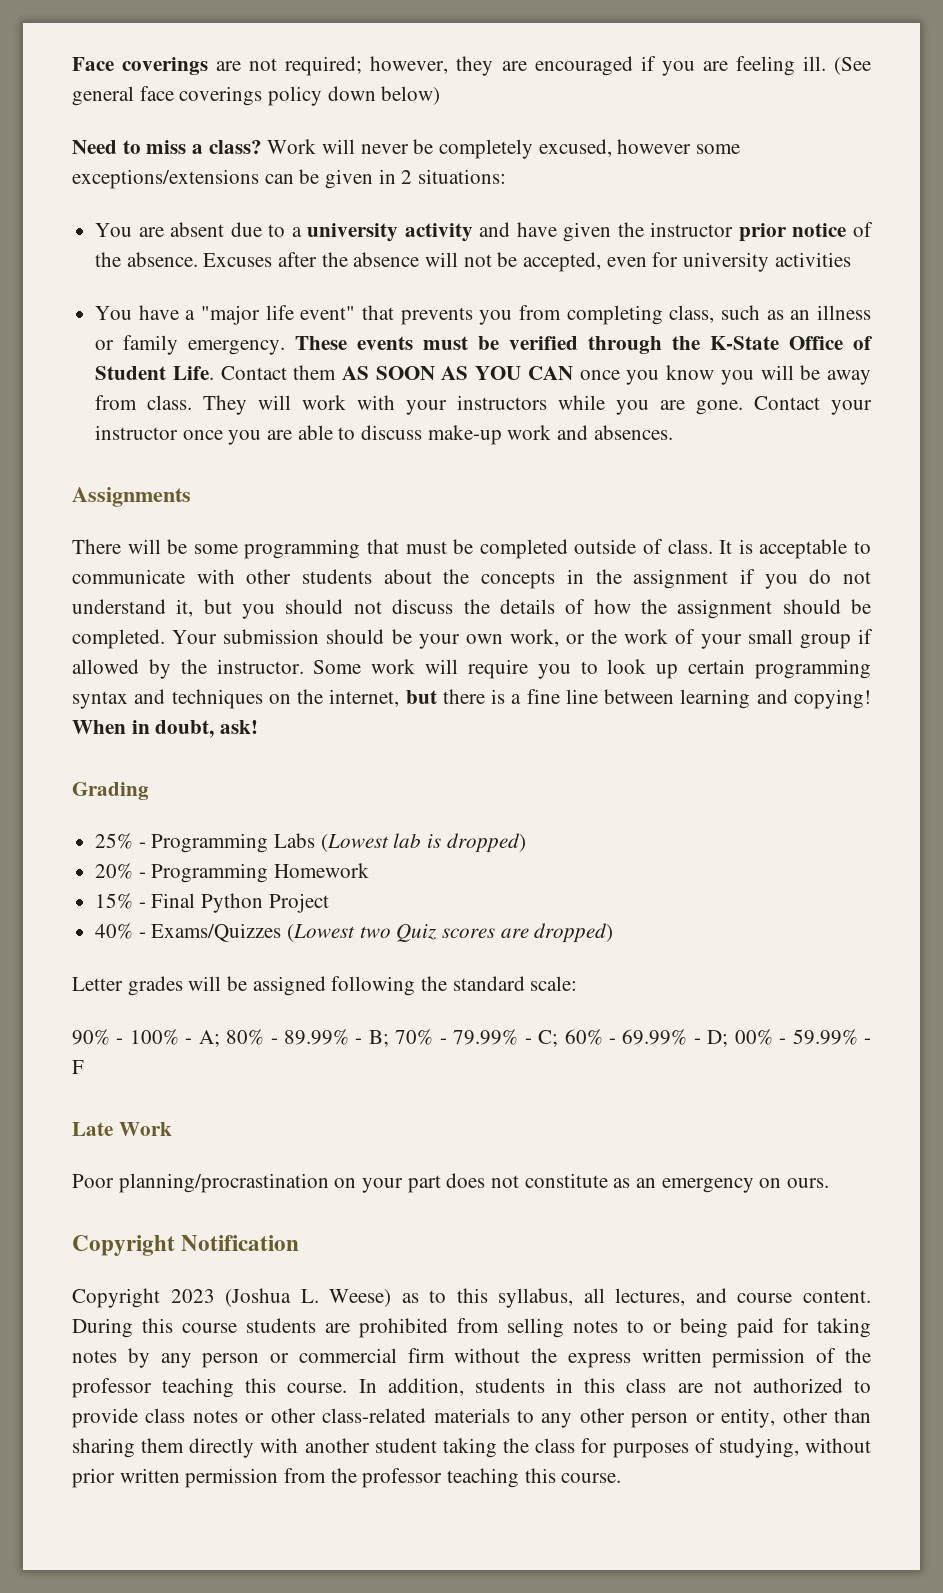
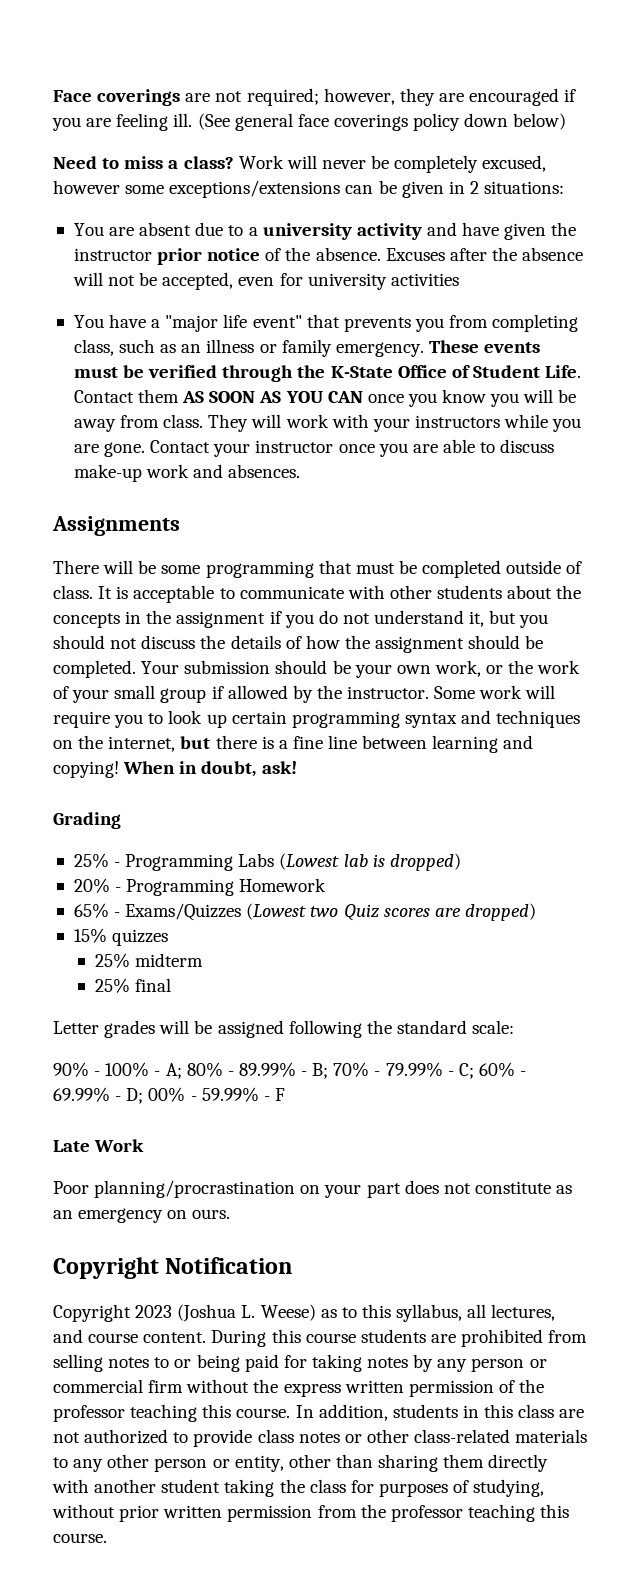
[95,893,329,913] [95,923,134,939] 15% - Final Python Project // 40% -> [73,903,109,918] 65%
(614, 933) none -> [73,928,169,946] [95,953,204,968] [95,978,172,993] // 15% quizzes // 25% midterm // 25% final

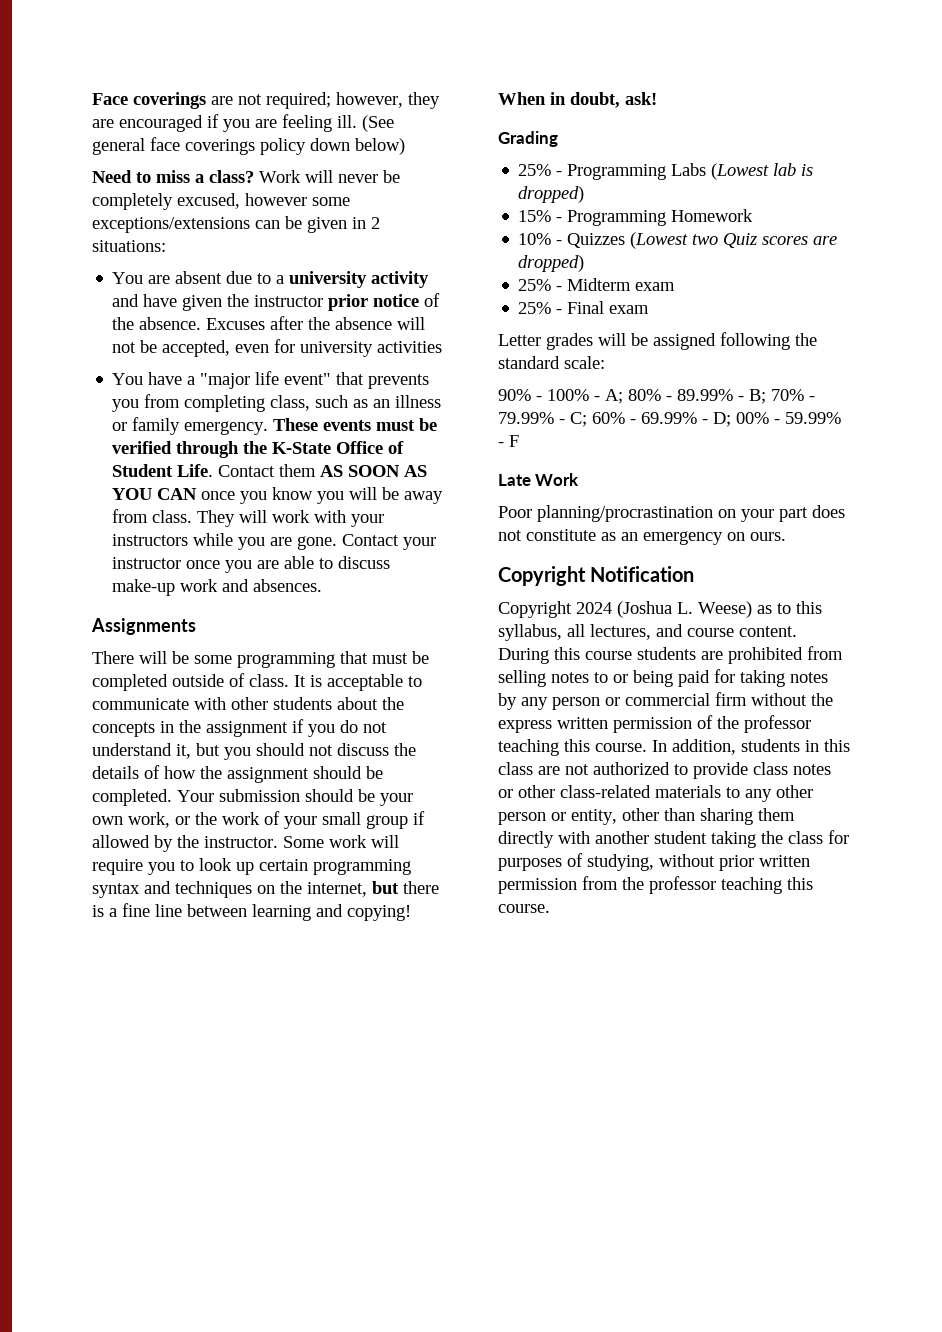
[73,878,110,893] 20% -> [518,210,552,222] 15%
[73,903,242,921] 65% - Exams/Quizzes -> [518,233,626,248] 10% - Quizzes
[73,928,169,946] [95,953,204,968] [95,978,172,993] 15% quizzes // 25% midterm // 25% final -> [518,278,676,291] [518,301,650,314] 25% - Midterm exam // 25% - Final exam
[135,1305,173,1318] 2023 -> [576,602,612,614] 2024

